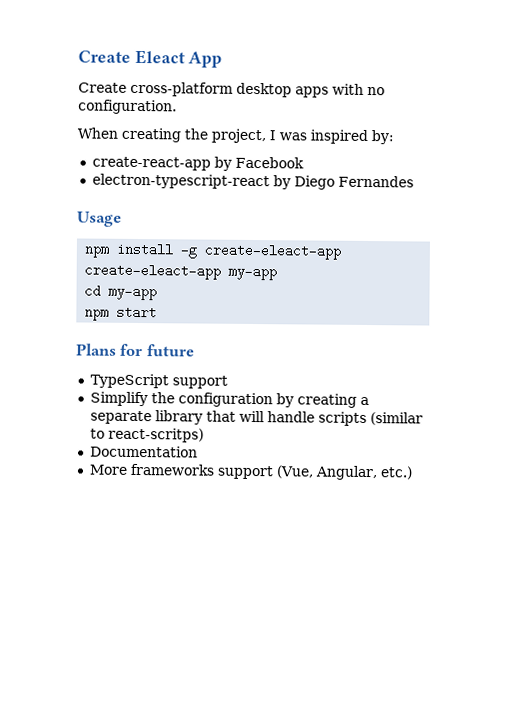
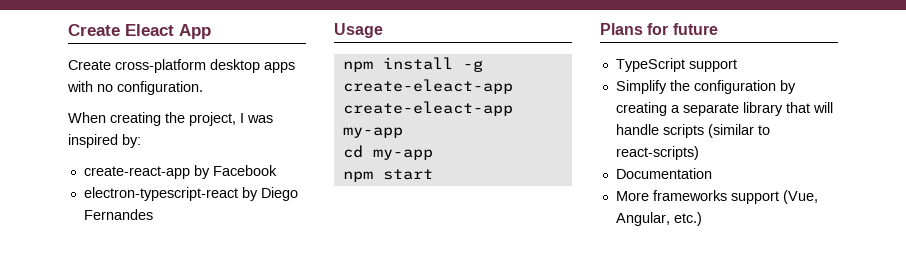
[107,427,204,443] react-scritps) -> [615,146,699,160] react-scripts)

